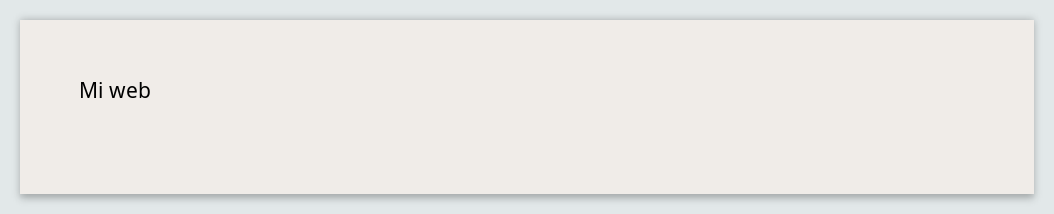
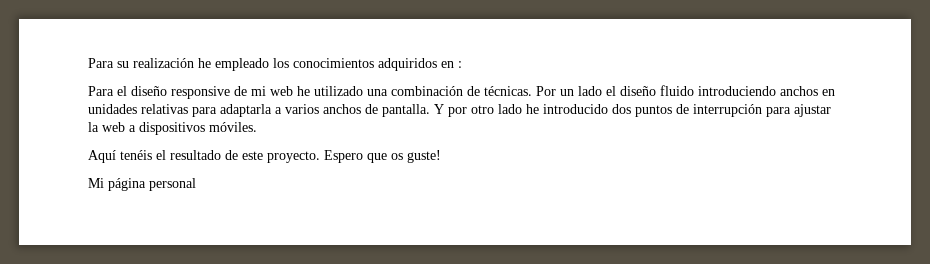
[79,82,151,98] Mi web -> [88,58,462,71] [88,85,835,99] [88,104,831,117] [88,122,257,135] [88,150,441,163] [88,178,196,191] Para su realización he empleado los conocimientos adquiridos en : // Para el diseño responsive de mi web he utilizado una combinación de técnicas. Por un lado el diseño fluido introduciendo anchos en unidades relativas para adaptarla a varios anchos de pantalla. Y por otro lado he introducido dos puntos de interrupción para ajustar la web a dispositivos móviles. // Aquí tenéis el resultado de este proyecto. Espero que os guste! // Mi página personal

